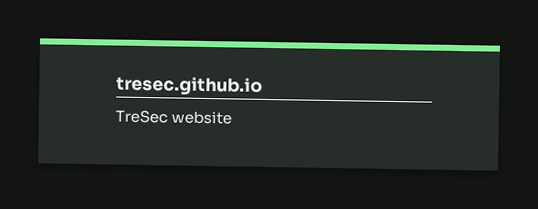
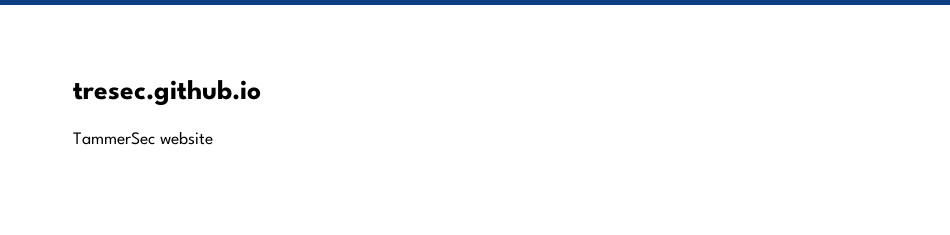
[115,109,168,124] TreSec -> [73,132,155,145] TammerSec

